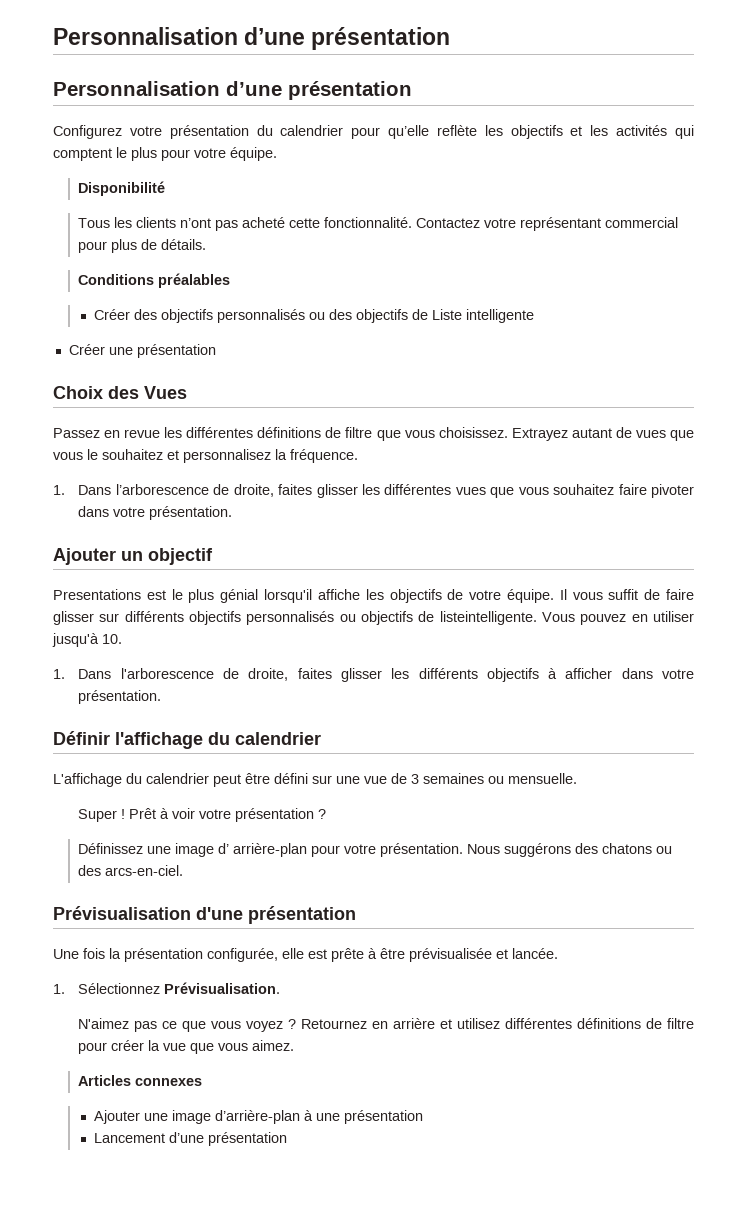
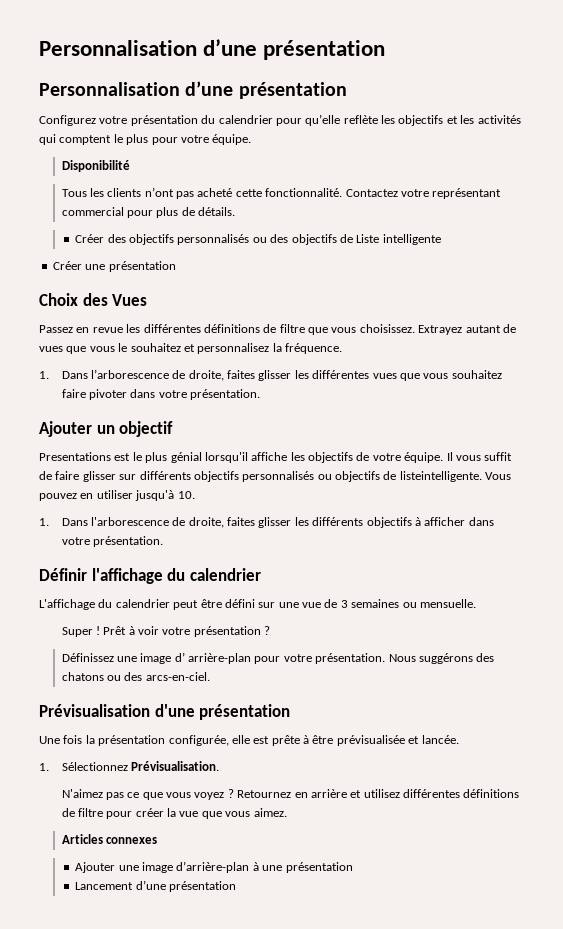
[78,273,231,288] // Conditions préalables -> (236, 211) none

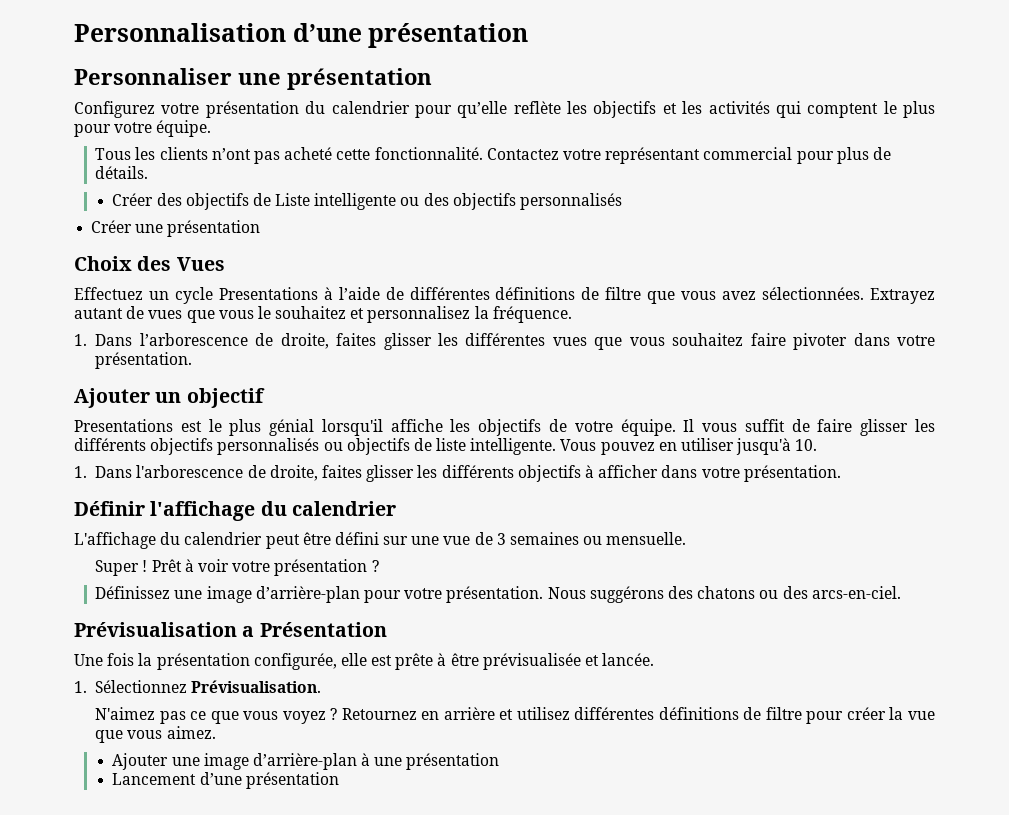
[39,39,386,60] [39,81,234,96] Personnalisation d’une présentation // Personnalisation d’une -> [74,23,529,48] [74,68,281,85] Personnalisation d’une présentation // Personnaliser une
[61,160,130,172] // Disponibilité -> (212, 128) none
[177,234,441,245] personnalisés ou des objectifs de Liste intelligente -> [252,193,623,210] de Liste intelligente ou des objectifs personnalisés
[39,324,141,333] Passez en revue les -> [74,287,404,304] Effectuez un cycle Presentations à l’aide de
[359,324,415,333] choisissez. -> [722,287,865,300] avez sélectionnées.
[119,474,137,480] sur -> [915,419,936,432] les
[399,471,482,482] listeintelligente. -> [436,438,557,455] liste intelligente.
[174,652,252,664] d’ arrière-plan -> [255,586,360,603] d’arrière-plan
[154,704,291,720] d'une présentation -> [242,622,387,637] a Présentation
[61,834,157,844] // Articles connexes -> (216, 732) none

